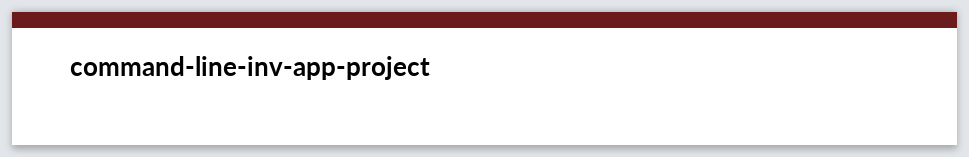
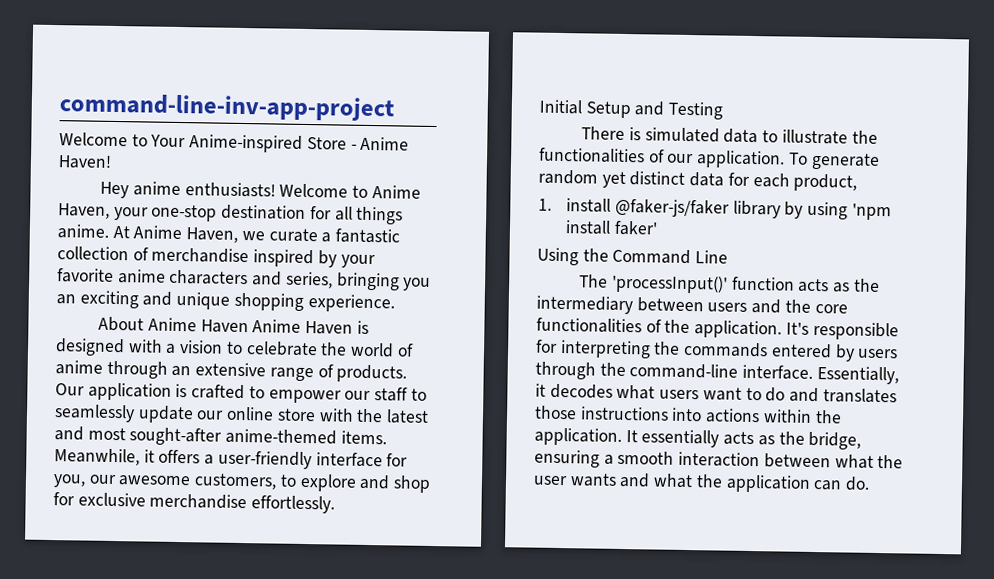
(430, 68) none -> [59,132,410,153] [58,155,112,169] [100,181,421,199] [58,203,404,225] [57,224,401,244] [57,246,376,269] [57,268,432,291] [56,290,395,313] [98,316,369,335] [55,338,414,358] [55,360,408,383] [55,382,427,404] [54,404,430,424] [54,426,387,446] [54,448,409,470] [53,473,432,493] [53,492,336,514] [539,99,724,120] [581,126,878,145] [539,147,880,170] [538,169,858,192] [538,198,892,221] [565,220,658,236] [537,247,729,266] [579,274,880,294] [536,295,848,315] [536,317,899,341] [536,339,899,362] [535,361,899,385] [535,383,897,404] [534,405,842,424] [534,427,862,450] [534,449,904,469] [533,472,871,493] // Welcome to Your Anime-inspired Store - Anime Haven! // Hey anime enthusiasts! Welcome to Anime Haven, your one-stop destination for all things anime. At Anime Haven, we curate a fantastic collection of merchandise inspired by your favorite anime characters and series, bringing you an exciting and unique shopping experience. // About Anime Haven Anime Haven is designed with a vision to celebrate the world of anime through an extensive range of products. Our application is crafted to empower our staff to seamlessly update our online store with the latest and most sought-after anime-themed items. Meanwhile, it offers a user-friendly interface for you, our awesome customers, to explore and shop for exclusive merchandise effortlessly. // Initial Setup and Testing // There is simulated data to illustrate the functionalities of our application. To generate random yet distinct data for each product, // 1. install @faker-js/faker library by using 'npm install faker' // Using the Command Line // The 'processInput()' function acts as the intermediary between users and the core functionalities of the application. It's responsible for interpreting the commands entered by users through the command-line interface. Essentially, it decodes what users want to do and translates those instructions into actions within the application. It essentially acts as the bridge, ensuring a smooth interaction between what the user wants and what the application can do.

